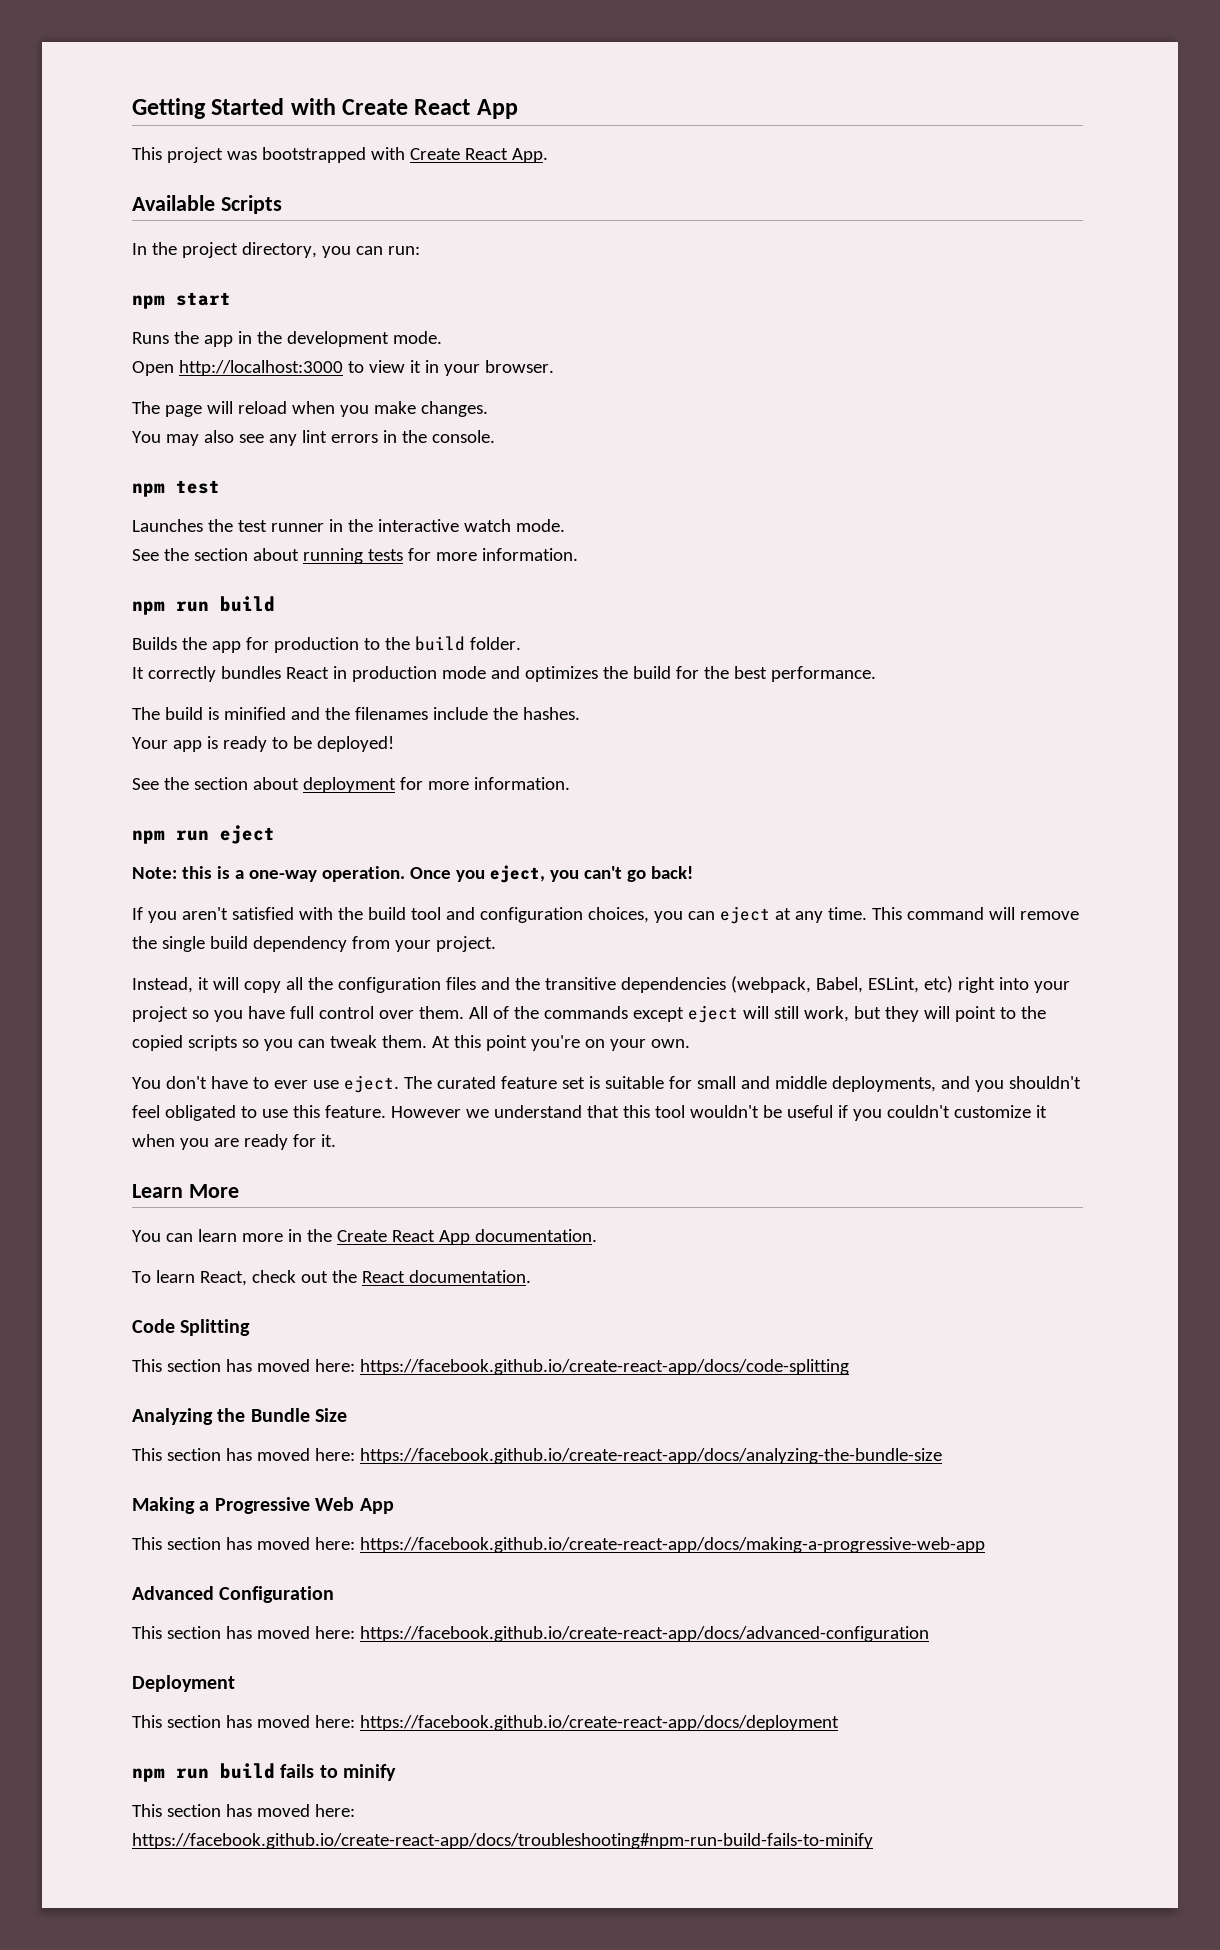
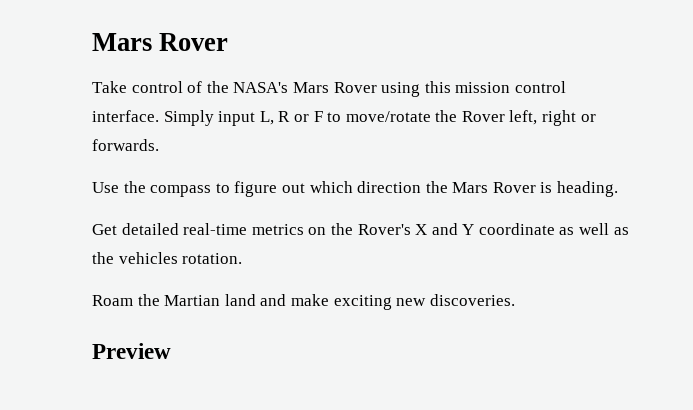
[132,98,518,119] [132,147,548,163] [132,195,282,214] [132,242,420,258] [132,292,231,309] [132,331,442,347] [132,360,554,376] [132,401,488,417] [132,430,495,446] [132,480,220,497] [132,519,565,532] [132,548,578,564] [132,596,275,615] [132,636,521,653] [132,666,876,682] [132,707,580,720] [132,736,394,752] [132,777,570,793] [132,825,275,844] [132,865,693,883] [132,906,1079,924] [132,936,496,952] [132,976,1070,993] [132,1005,1046,1023] [132,1035,690,1051] [132,1075,1081,1093] [132,1105,1047,1121] [132,1134,336,1150] [132,1184,239,1198] [132,1229,597,1245] [132,1270,531,1286] [132,1319,251,1336] [132,1359,849,1375] [132,1408,348,1425] [132,1448,942,1464] [132,1497,394,1514] [132,1537,985,1553] [132,1586,335,1603] [132,1626,929,1642] [132,1675,235,1692] [132,1715,839,1731] [132,1763,397,1782] [132,1804,355,1817] [132,1833,873,1849] Getting Started with Create React App // This project was bootstrapped with Create React App. // Available Scripts // In the project directory, you can run: // npm start // Runs the app in the development mode. // Open http://localhost:3000 to view it in your browser. // The page will reload when you make changes. // You may also see any lint errors in the console. // npm test // Launches the test runner in the interactive watch mode. // See the section about running tests for more information. // npm run build // Builds the app for production to the build folder. // It correctly bundles React in production mode and optimizes the build for the best performance. // The build is minified and the filenames include the hashes. // Your app is ready to be deployed! // See the section about deployment for more information. // npm run eject // Note: this is a one-way operation. Once you eject, you can't go back! // If you aren't satisfied with the build tool and configuration choices, you can eject at any time. This command will remove the single build dependency from your project. // Instead, it will copy all the configuration files and the transitive dependencies (webpack, Babel, ESLint, etc) right into your project so you have full control over them. All of the commands except eject will still work, but they will point to the copied scripts so you can tweak them. At this point you're on your own. // You don't have to ever use eject. The curated feature set is suitable for small and middle deployments, and you shouldn't feel obligated to use this feature. However we understand that this tool wouldn't be useful if you couldn't customize it when you are ready for it. // Learn More // You can learn more in the Create React App documentation. // To learn React, check out the React documentation. // Code Splitting // This section has moved here: https://facebook.github.io/create-react-app/docs/code-splitting // Analyzing the Bundle Size // This section has moved here: https://facebook.github.io/create-react-app/docs/analyzing-the-bundle-size // Making a Progressive Web App // This section has moved here: https://facebook.github.io/create-react-app/docs/making-a-progressive-web-app // Advanced Configuration // This section has moved here: https://facebook.github.io/create-react-app/docs/advanced-configuration // Deployment // This section has moved here: https://facebook.github.io/create-react-app/docs/deployment // npm run build fails to minify // This section has moved here: https://facebook.github.io/create-react-app/docs/troubleshooting#npm-run-build-fails-to-minify -> [92,33,229,51] [92,81,566,97] [92,110,596,126] [92,139,159,151] [92,181,619,197] [92,223,629,235] [92,252,243,264] [92,294,515,310] [92,343,171,359] Mars Rover // Take control of the NASA's Mars Rover using this mission control interface. Simply input L, R or F to move/rotate the Rover left, right or forwards. // Use the compass to figure out which direction the Mars Rover is heading. // Get detailed real-time metrics on the Rover's X and Y coordinate as well as the vehicles rotation. // Roam the Martian land and make exciting new discoveries. // Preview

